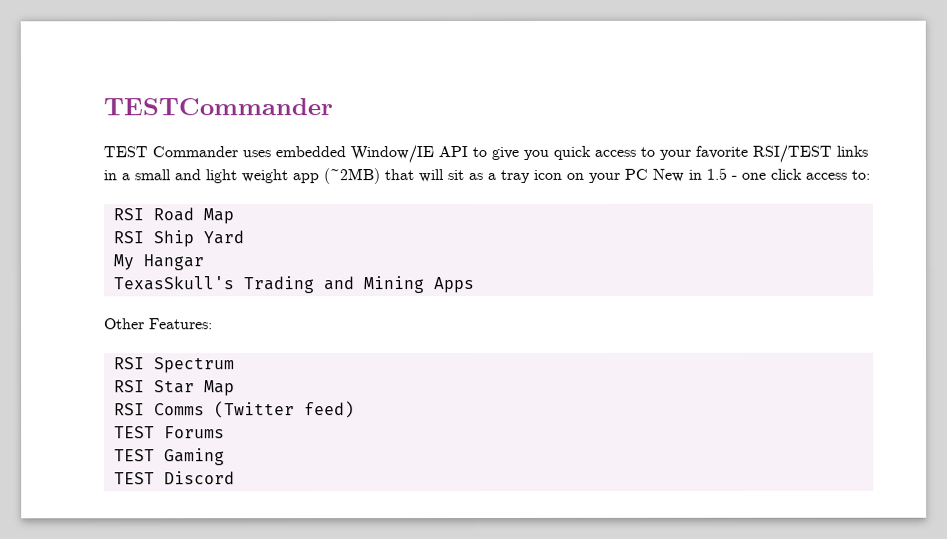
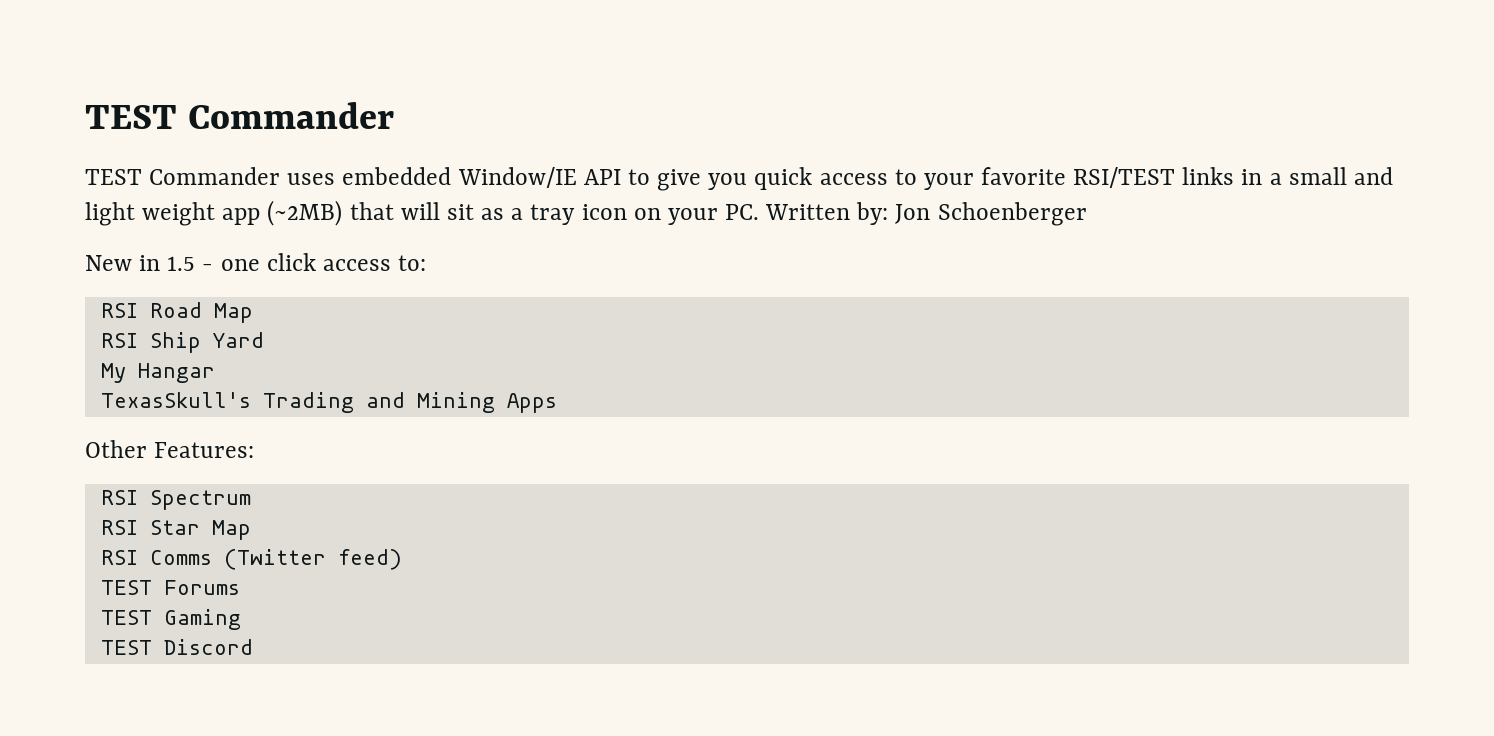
[103,98,333,116] TESTCommander -> [85,102,395,129] TEST Commander
[624,168,648,180] PC -> [725,202,1087,226] PC. Written by: Jon Schoenberger //

